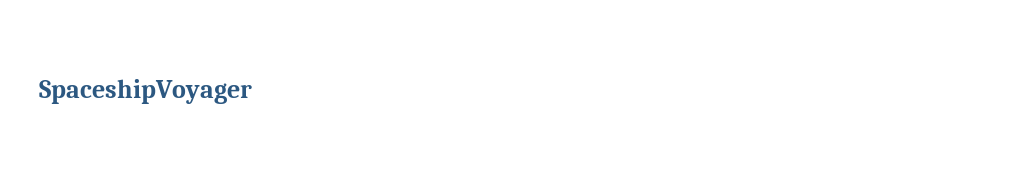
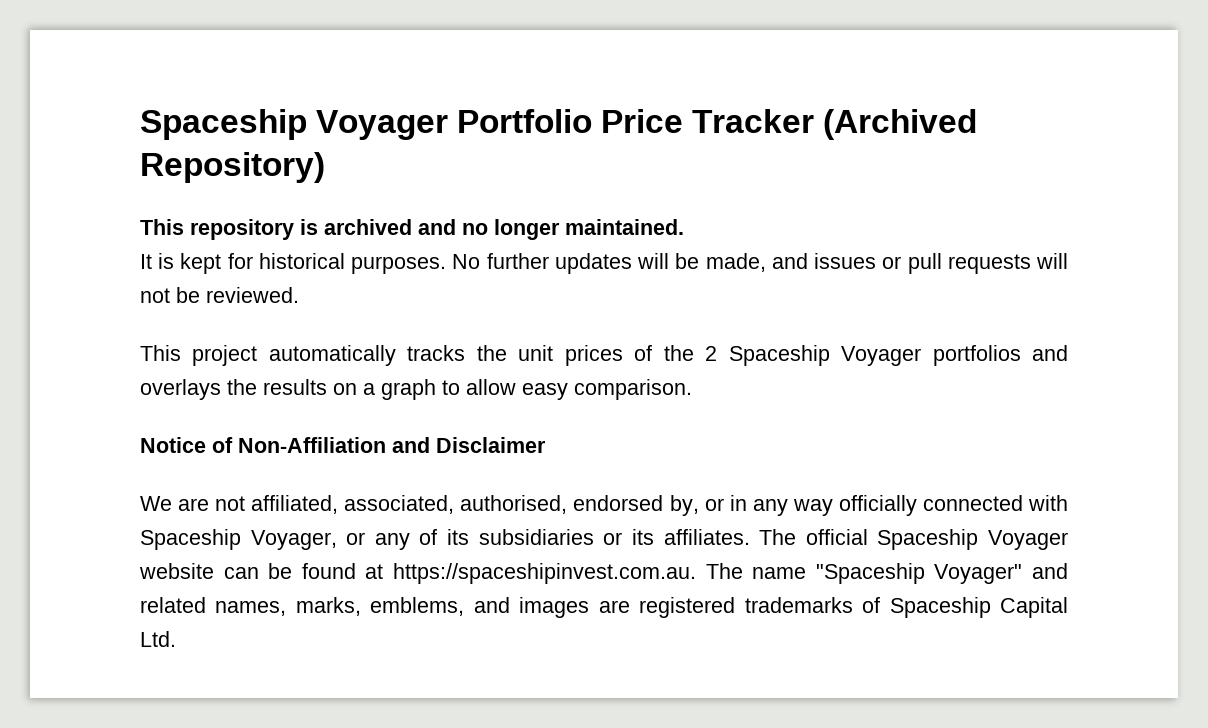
[39,79,252,104] SpaceshipVoyager -> [140,109,978,140] [140,152,325,183] [140,219,684,240] [140,253,1069,274] [140,287,299,303] [140,345,1068,366] [140,379,692,400] [140,437,546,453] [140,495,1068,516] [140,529,1069,550] [139,563,1068,584] [140,597,1068,618] [140,631,176,647] Spaceship Voyager Portfolio Price Tracker (Archived Repository) // This repository is archived and no longer maintained. // It is kept for historical purposes. No further updates will be made, and issues or pull requests will not be reviewed. // This project automatically tracks the unit prices of the 2 Spaceship Voyager portfolios and overlays the results on a graph to allow easy comparison. // Notice of Non-Affiliation and Disclaimer // We are not affiliated, associated, authorised, endorsed by, or in any way officially connected with Spaceship Voyager, or any of its subsidiaries or its affiliates. The official Spaceship Voyager website can be found at https://spaceshipinvest.com.au. The name "Spaceship Voyager" and related names, marks, emblems, and images are registered trademarks of Spaceship Capital Ltd.

